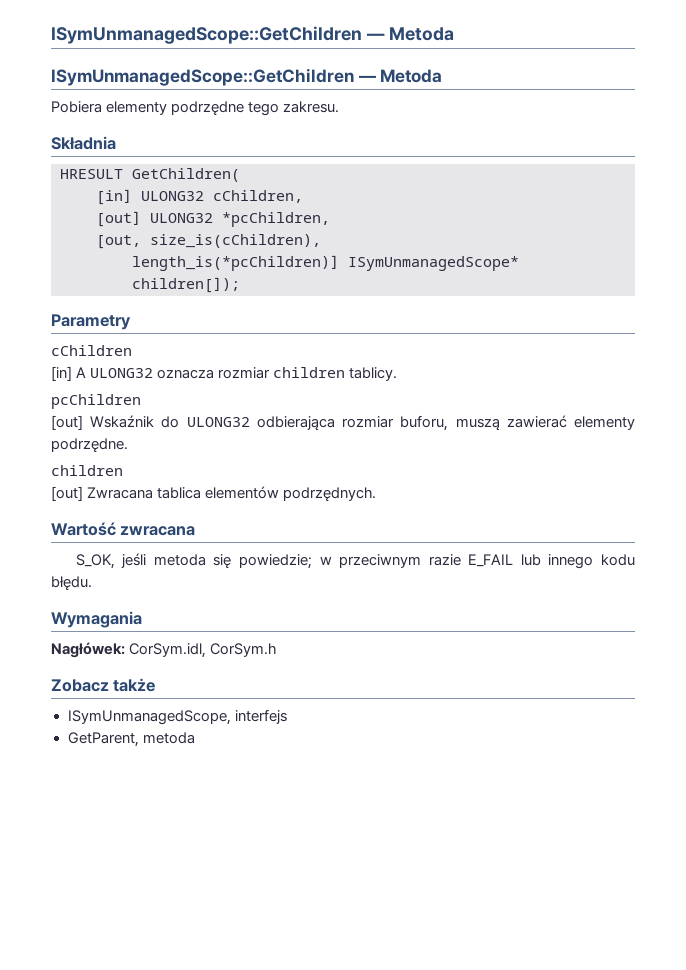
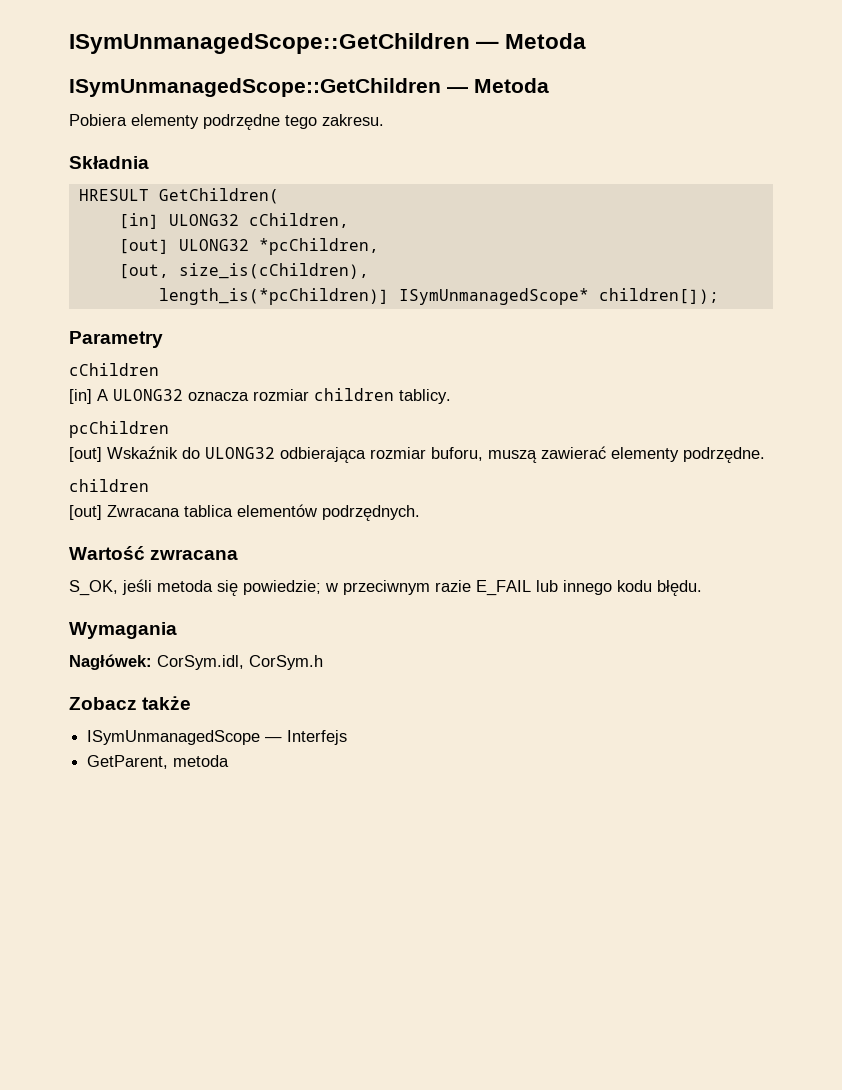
[67,709,287,725] ISymUnmanagedScope, interfejs -> [87,730,348,745] ISymUnmanagedScope — Interfejs

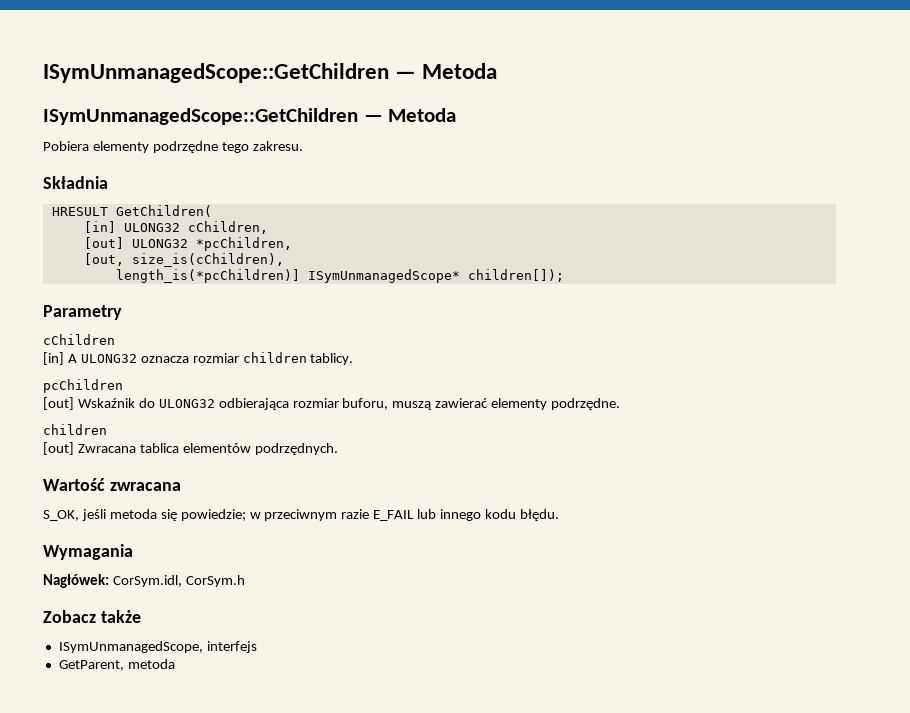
[87,730,348,745] ISymUnmanagedScope — Interfejs -> [58,641,257,653] ISymUnmanagedScope, interfejs

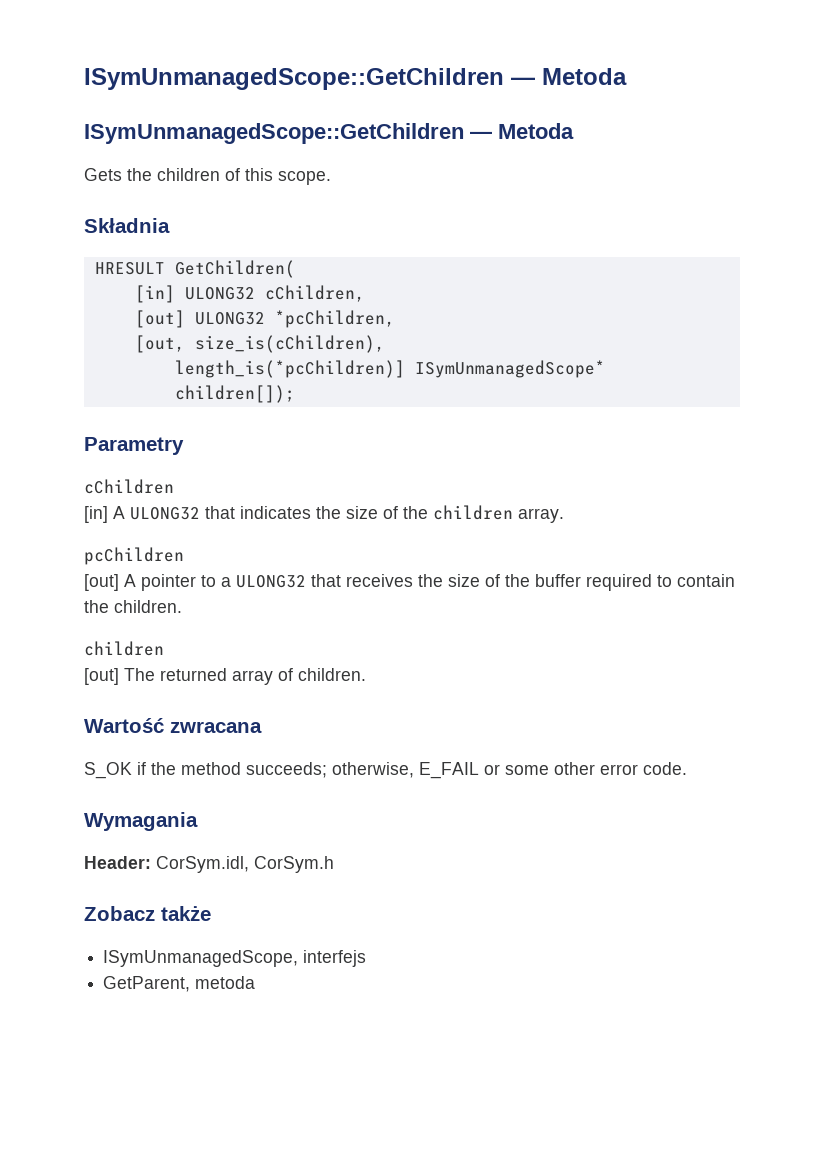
[43,141,303,153] Pobiera elementy podrzędne tego zakresu. -> [84,168,331,185] Gets the children of this scope.
[140,352,354,365] [43,379,123,393] [43,397,621,410] [43,424,107,435] [43,442,338,455] [43,478,181,491] [43,509,559,521] oznacza rozmiar children tablicy. // pcChildren // [out] Wskaźnik do ULONG32 odbierająca rozmiar buforu, muszą zawierać elementy podrzędne. // children // [out] Zwracana tablica elementów podrzędnych. // Wartość zwracana // S_OK, jeśli metoda się powiedzie; w przeciwnym razie E_FAIL lub innego kodu błędu. -> [205,505,564,523] [84,547,184,565] [84,574,735,591] [84,600,182,613] [84,641,164,656] [84,668,366,685] [84,718,262,733] [84,762,687,779] that indicates the size of the children array. // pcChildren // [out] A pointer to a ULONG32 that receives the size of the buffer required to contain the children. // children // [out] The returned array of children. // Wartość zwracana // S_OK if the method succeeds; otherwise, E_FAIL or some other error code.
[43,574,109,588] Nagłówek: -> [84,856,151,869] Header:

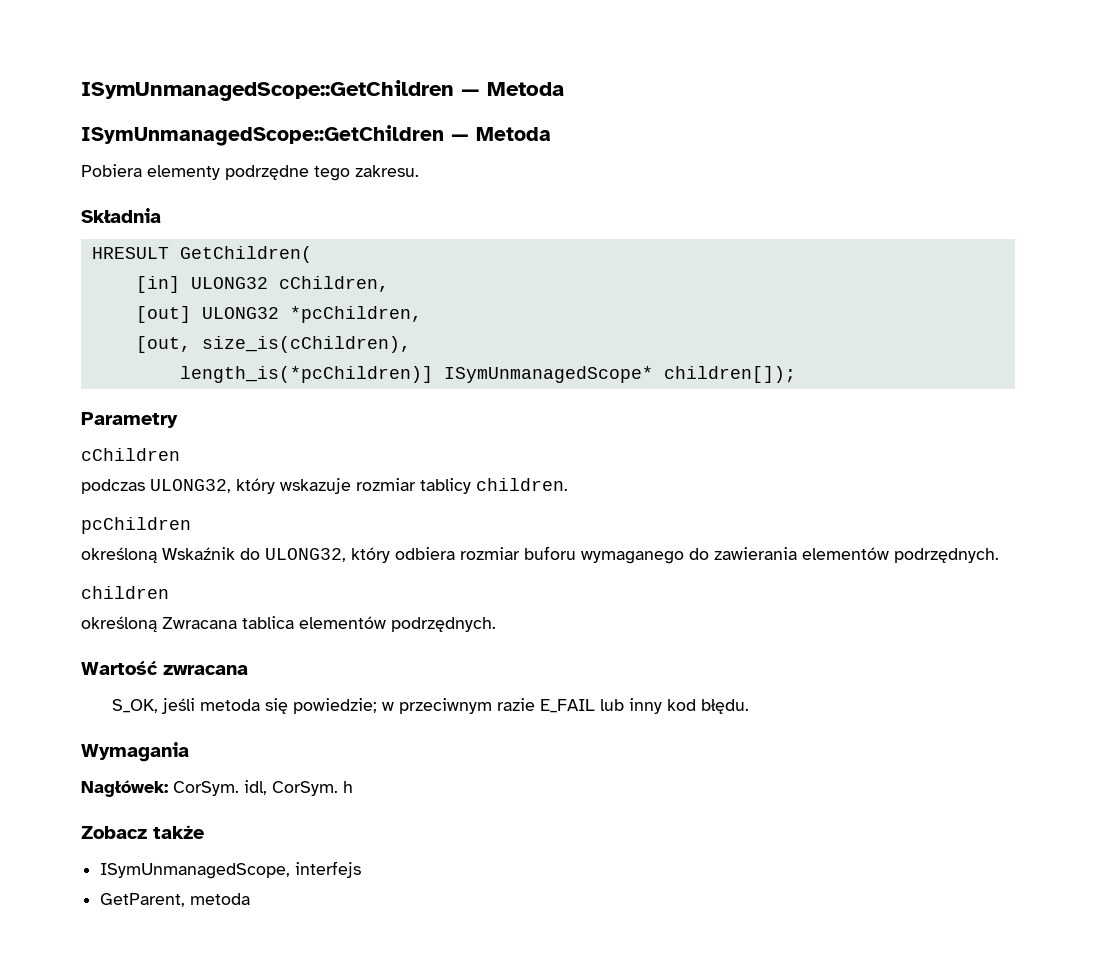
[84,168,331,185] Gets the children of this scope. -> [81,164,419,181] Pobiera elementy podrzędne tego zakresu.
[84,505,564,523] [84,547,184,565] [84,574,735,591] [84,600,182,613] [84,641,164,656] [84,668,366,685] [84,718,262,733] [84,762,687,779] [84,812,198,831] [84,856,334,873] [in] A ULONG32 that indicates the size of the children array. // pcChildren // [out] A pointer to a ULONG32 that receives the size of the buffer required to contain the children. // children // [out] The returned array of children. // Wartość zwracana // S_OK if the method succeeds; otherwise, E_FAIL or some other error code. // Wymagania // Header: CorSym.idl, CorSym.h -> [81,478,568,494] [81,517,191,534] [81,546,999,564] [81,586,169,599] [81,616,496,633] [81,661,248,675] [111,698,749,714] [81,742,189,762] [81,780,353,797] podczas ULONG32, który wskazuje rozmiar tablicy children. // pcChildren // określoną Wskaźnik do ULONG32, który odbiera rozmiar buforu wymaganego do zawierania elementów podrzędnych. // children // określoną Zwracana tablica elementów podrzędnych. // Wartość zwracana // S_OK, jeśli metoda się powiedzie; w przeciwnym razie E_FAIL lub inny kod błędu. // Wymagania // Nagłówek: CorSym. idl, CorSym. h

